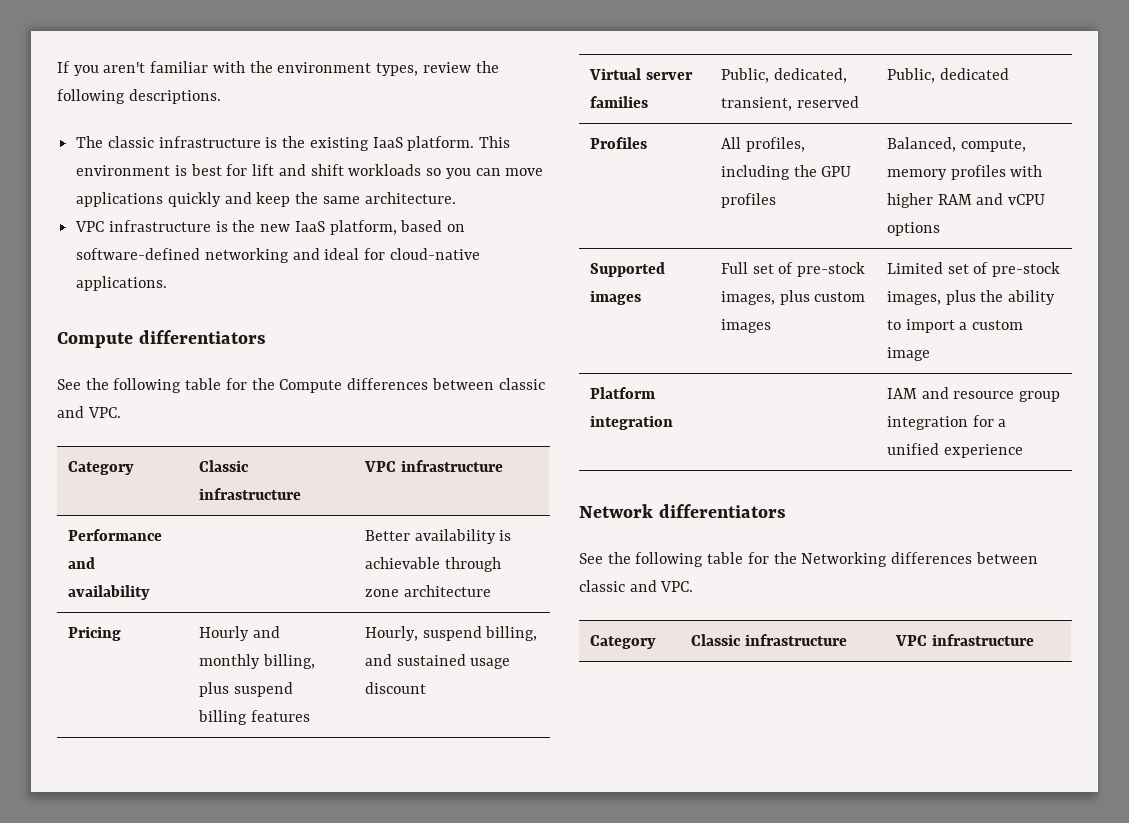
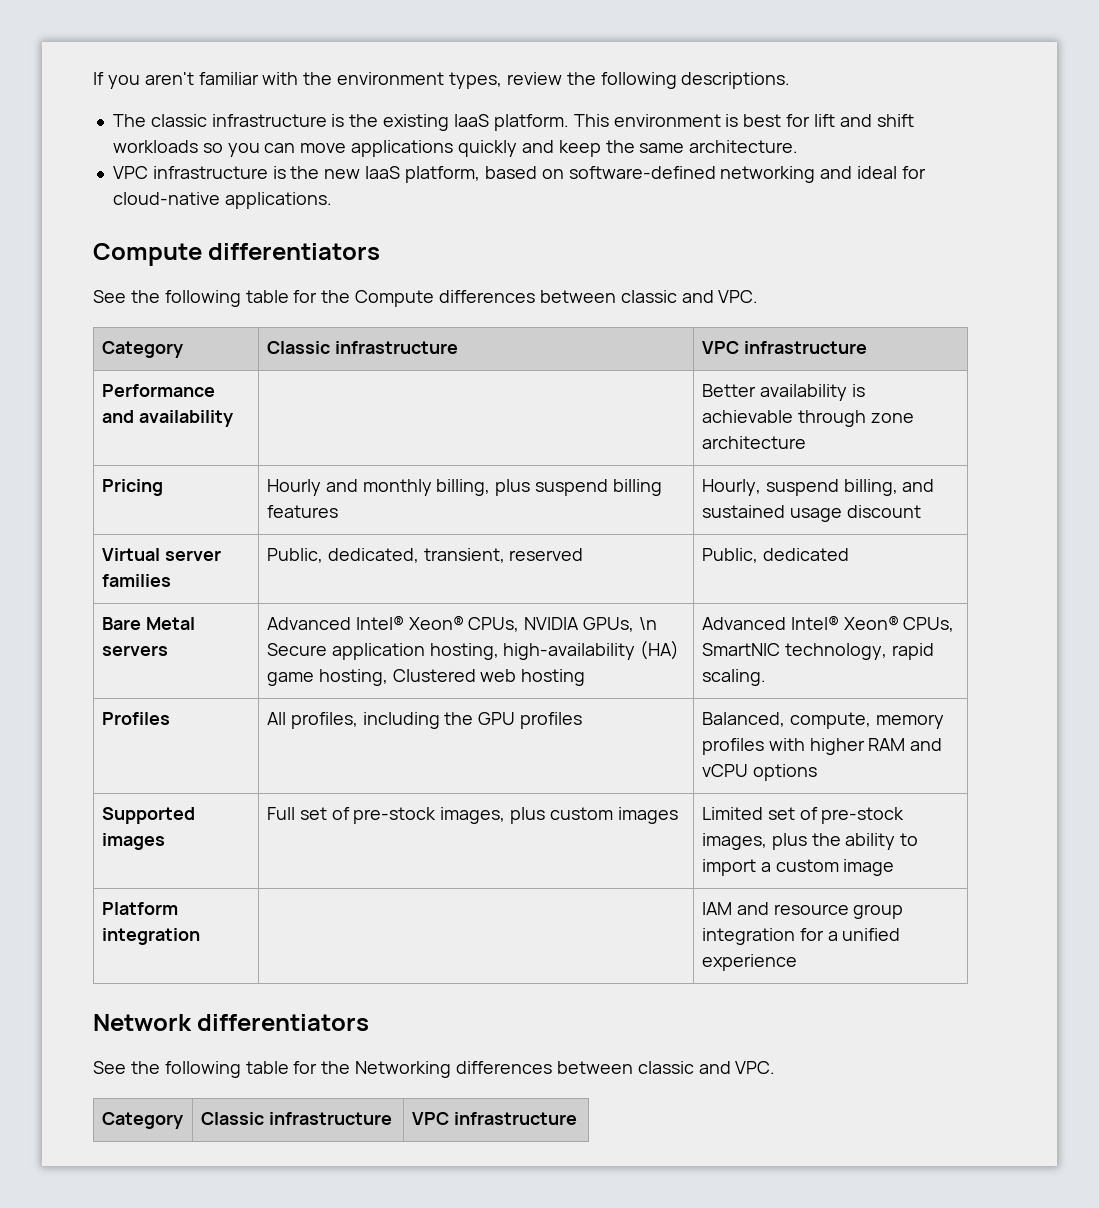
(1009, 74) none -> [101,617,195,630] [101,645,168,656] [266,615,658,632] [266,640,680,660] [266,669,586,686] [701,615,955,632] [701,643,934,660] [701,669,766,686] // Bare Metal servers | Advanced Intel® Xeon® CPUs, NVIDIA GPUs, \n Secure application hosting, high-availability (HA) game hosting, Clustered web hosting | Advanced Intel® Xeon® CPUs, SmartNIC technology, rapid scaling.

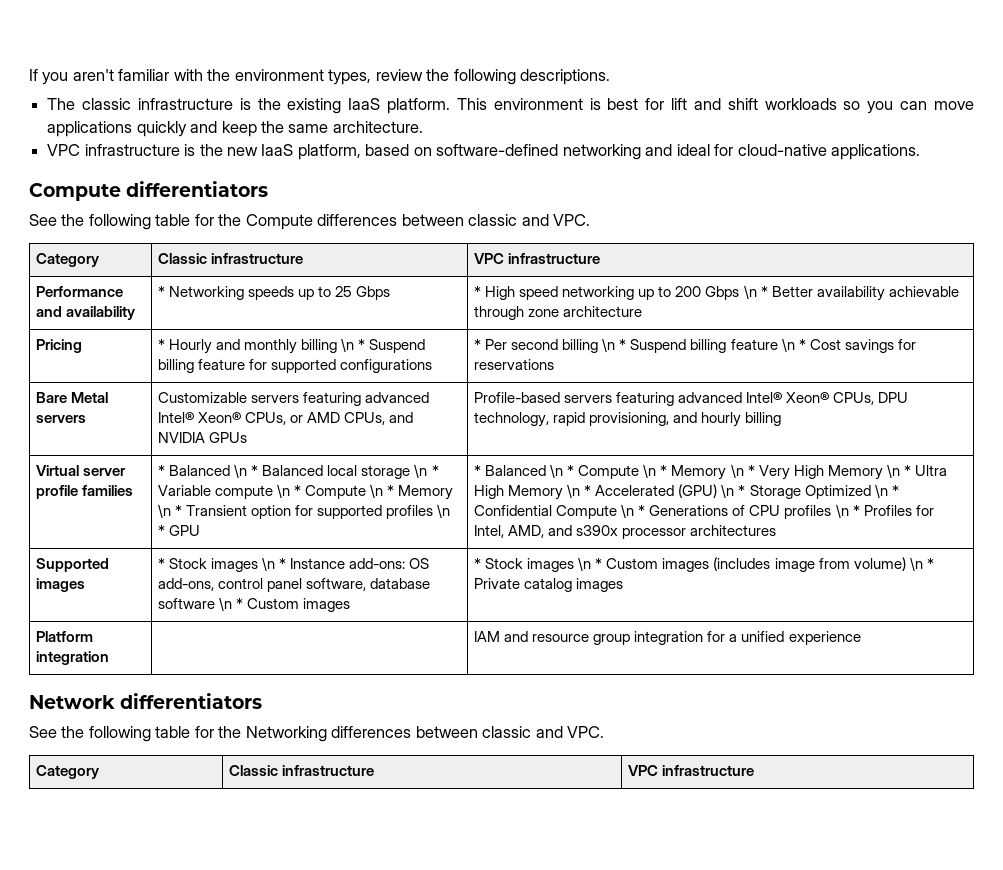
(233, 418) | -> [158,286,391,300] [474,285,768,300] * Networking speeds up to 25 Gbps | * High speed networking up to 200 Gbps \n *
[851,384,865,397] is -> (885, 293) none
(163, 487) none -> [158,339,166,350] *
[436,479,663,496] [266,505,338,518] [701,479,935,496] [701,505,921,522] [101,548,221,561] [101,574,171,587] [266,548,584,563] [701,548,849,563] [101,617,195,630] [101,645,168,656] [266,615,658,632] [266,640,680,660] [266,669,586,686] [701,615,955,632] [701,643,780,656] billing, plus suspend billing features | Hourly, suspend billing, and sustained usage discount // Virtual server families | Public, dedicated, transient, reserved | Public, dedicated // Bare Metal servers | Advanced Intel® Xeon® CPUs, NVIDIA GPUs, \n Secure application hosting, high-availability (HA) game hosting, Clustered web hosting | Advanced Intel® Xeon® CPUs, SmartNIC -> [301,338,426,353] [158,359,433,373] [474,338,916,353] [474,359,555,370] [36,392,109,403] [36,415,87,423] [158,392,430,406] [158,412,414,425] [158,432,248,443] [474,392,909,406] billing \n * Suspend billing feature for supported configurations | * Per second billing \n * Suspend billing feature \n * Cost savings for reservations // Bare Metal servers | Customizable servers featuring advanced Intel® Xeon® CPUs, or AMD CPUs, and NVIDIA GPUs | Profile-based servers featuring advanced Intel® Xeon® CPUs, DPU
[701,669,766,686] [101,712,170,725] [266,712,583,729] [701,712,944,729] [701,738,943,755] [701,764,817,781] [101,807,195,824] [101,833,165,850] [266,807,678,824] [701,807,905,824] [701,833,919,850] [701,859,895,876] scaling. // Profiles | All profiles, including the GPU profiles | Balanced, compute, memory profiles with higher RAM and vCPU options // Supported images | Full set of pre-stock images, plus custom images | Limited set of pre-stock images, plus the ability to import a custom image -> [589,412,782,427] [36,465,127,476] [36,485,134,499] [158,464,439,479] [158,484,454,500] [158,504,451,519] [158,525,201,536] [474,464,947,480] [474,484,899,500] [474,504,934,519] [474,525,777,539] [36,558,110,572] [36,578,86,592] [158,557,430,572] [158,578,431,592] [158,597,351,612] [474,557,934,572] [474,578,624,592] provisioning, and hourly billing // Virtual server profile families | * Balanced \n * Balanced local storage \n * Variable compute \n * Compute \n * Memory \n * Transient option for supported profiles \n * GPU | * Balanced \n * Compute \n * Memory \n * Very High Memory \n * Ultra High Memory \n * Accelerated (GPU) \n * Storage Optimized \n * Confidential Compute \n * Generations of CPU profiles \n * Profiles for Intel, AMD, and s390x processor architectures // Supported images | * Stock images \n * Instance add-ons: OS add-ons, control panel software, database software \n * Custom images | * Stock images \n * Custom images (includes image from volume) \n * Private catalog images

